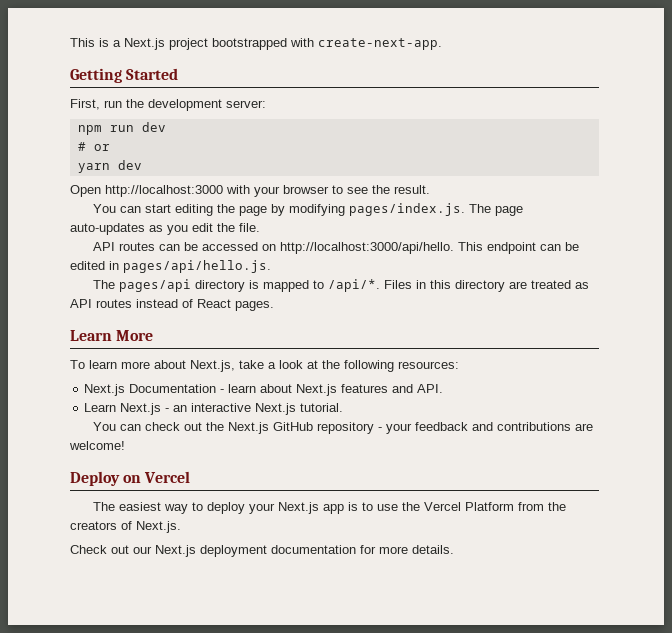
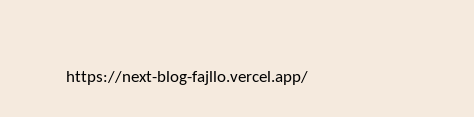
[70,38,442,50] [70,68,179,83] [70,99,266,111] [77,122,166,135] [77,142,110,151] [77,160,142,173] [70,185,430,197] [92,203,523,216] [70,223,260,235] [92,242,579,254] [70,260,271,273] [92,279,589,292] [70,299,274,311] [70,330,154,341] [70,360,459,372] [84,384,444,396] [84,403,344,415] [92,422,593,434] [69,441,125,450] [70,471,191,486] [92,502,566,514] [70,521,181,533] [70,545,454,557] This is a Next.js project bootstrapped with create-next-app. // Getting Started // First, run the development server: // npm run dev // # or // yarn dev // Open http://localhost:3000 with your browser to see the result. // You can start editing the page by modifying pages/index.js. The page auto-updates as you edit the file. // API routes can be accessed on http://localhost:3000/api/hello. This endpoint can be edited in pages/api/hello.js. // The pages/api directory is mapped to /api/*. Files in this directory are treated as API routes instead of React pages. // Learn More // To learn more about Next.js, take a look at the following resources: // Next.js Documentation - learn about Next.js features and API. // Learn Next.js - an interactive Next.js tutorial. // You can check out the Next.js GitHub repository - your feedback and contributions are welcome! // Deploy on Vercel // The easiest way to deploy your Next.js app is to use the Vercel Platform from the creators of Next.js. // Check out our Next.js deployment documentation for more details. -> [66,71,308,85] https://next-blog-fajllo.vercel.app/

